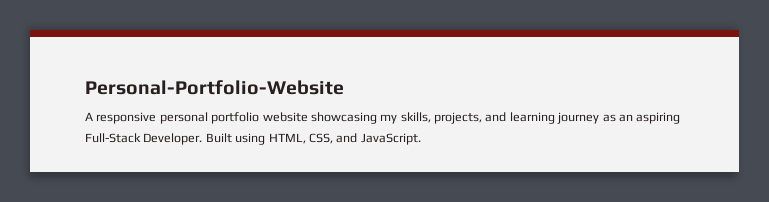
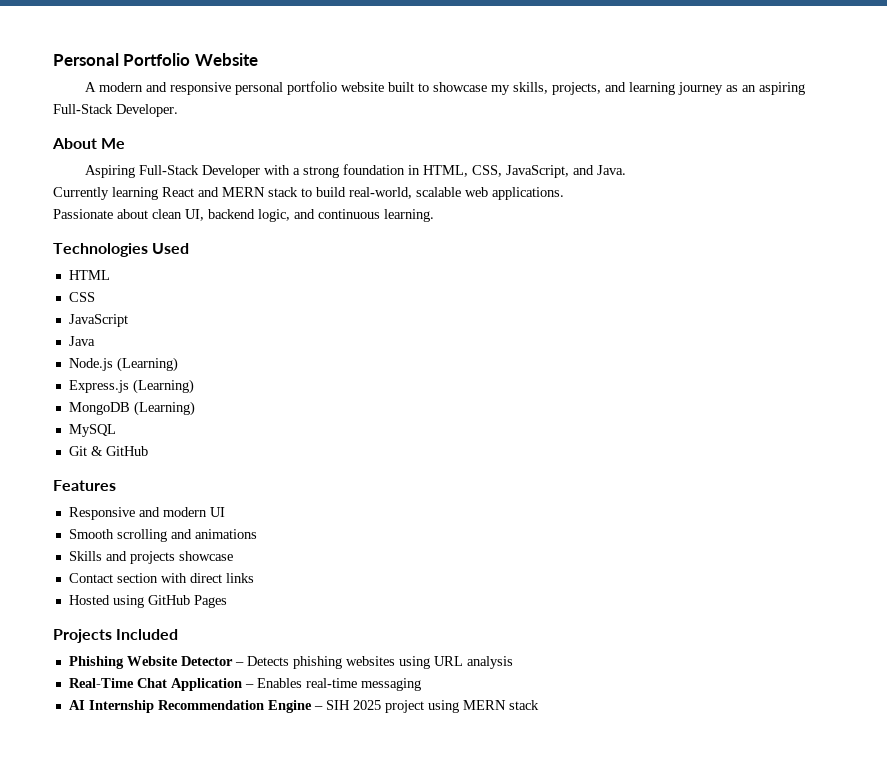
[85,80,344,95] Personal-Portfolio-Website -> [53,53,258,66] Personal Portfolio Website
(93, 116) none -> [99,82,168,92] modern and
[310,112,377,124] showcasing -> [388,82,488,92] built to showcase
[205,133,421,145] Built using HTML, CSS, and JavaScript. -> [52,138,126,149] [85,164,627,178] [53,187,564,200] [53,209,434,222] [53,243,190,257] [68,270,110,280] [68,292,95,302] [68,314,128,327] [68,336,95,346] [68,357,178,372] [68,379,194,394] [68,401,195,416] [68,424,116,437] [68,446,148,456] [53,480,116,491] [68,507,225,520] [68,529,257,542] [68,551,233,564] [68,573,254,583] [68,595,227,608] [53,629,179,643] [68,656,513,669] [68,678,421,691] [68,700,539,713] // About Me // Aspiring Full-Stack Developer with a strong foundation in HTML, CSS, JavaScript, and Java. // Currently learning React and MERN stack to build real-world, scalable web applications. // Passionate about clean UI, backend logic, and continuous learning. // Technologies Used // HTML // CSS // JavaScript // Java // Node.js (Learning) // Express.js (Learning) // MongoDB (Learning) // MySQL // Git & GitHub // Features // Responsive and modern UI // Smooth scrolling and animations // Skills and projects showcase // Contact section with direct links // Hosted using GitHub Pages // Projects Included // Phishing Website Detector – Detects phishing websites using URL analysis // Real-Time Chat Application – Enables real-time messaging // AI Internship Recommendation Engine – SIH 2025 project using MERN stack

